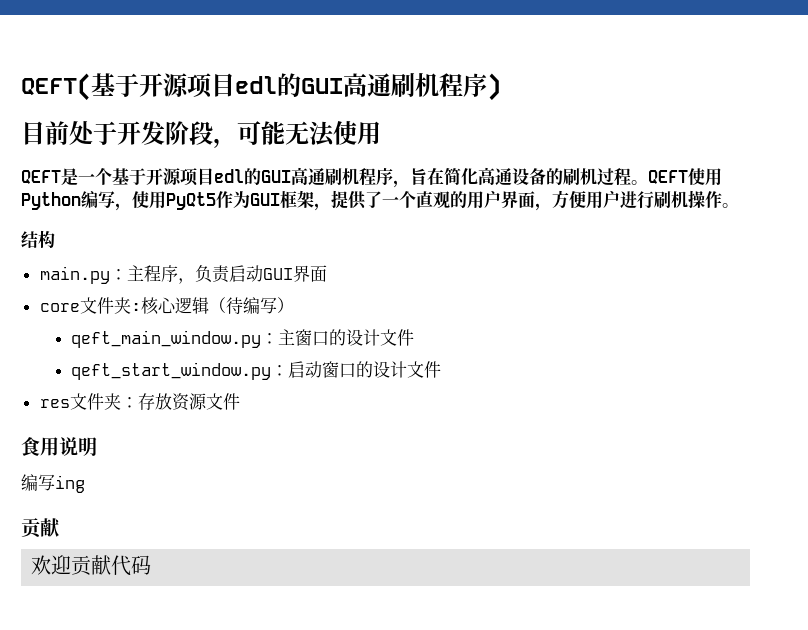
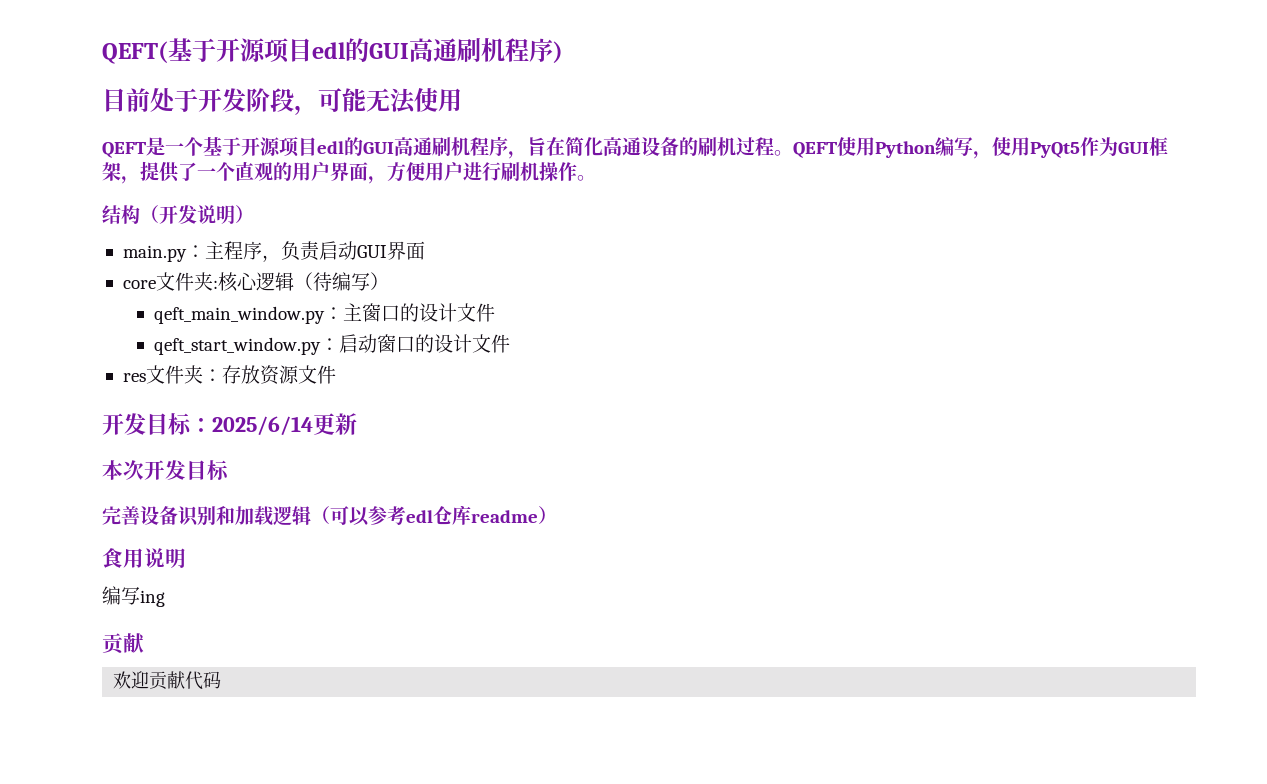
(55, 239) none -> [140,205,254,224] （开发说明）
(240, 401) none -> [102,413,357,436] [102,460,229,481] [102,505,557,527] // 开发目标：2025/6/14更新 // 本次开发目标 // 完善设备识别和加载逻辑（可以参考edl仓库readme）

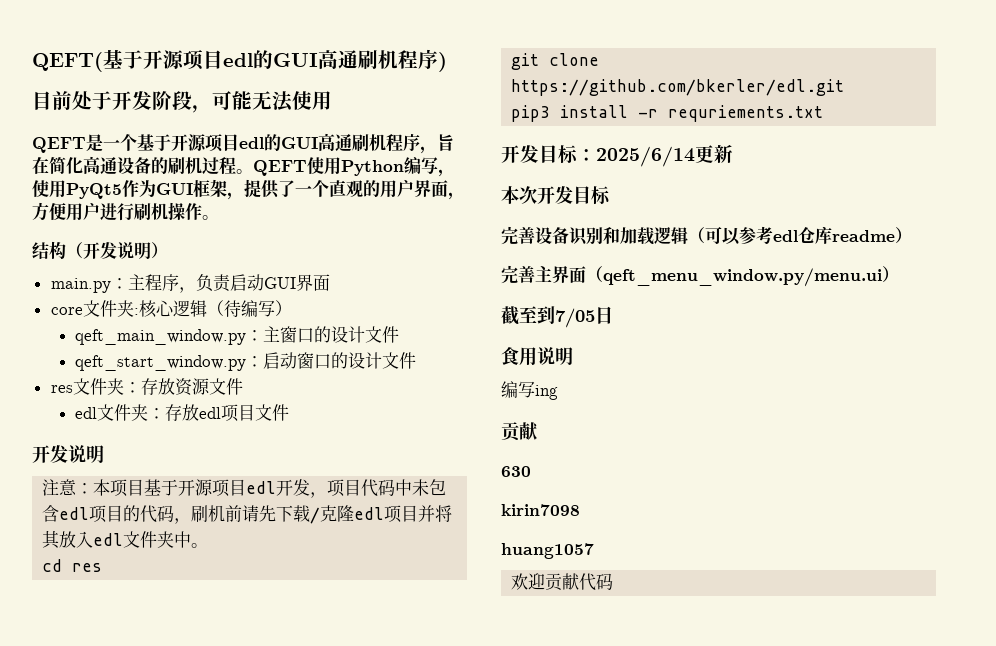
(336, 374) none -> [74,404,289,422] [32,445,104,463] [42,479,447,498] [42,505,453,524] [42,530,209,549] [42,559,103,572] [511,53,600,70] [511,79,845,96] [511,105,824,122] // edl文件夹：存放edl项目文件 // 开发说明 // 注意：本项目基于开源项目edl开发，项目代码中未包含edl项目的代码，刷机前请先下载/克隆edl项目并将其放入edl文件夹中。 // cd res // git clone https://github.com/bkerler/edl.git // pip3 install -r requriements.txt
(557, 515) none -> [501,265,899,287] [501,306,613,328] // 完善主界面（qeft_menu_window.py/menu.ui） // 截至到7/05日
(145, 643) none -> [501,466,531,477] [501,504,580,516] [501,543,594,559] // 630 // kirin7098 // huang1057

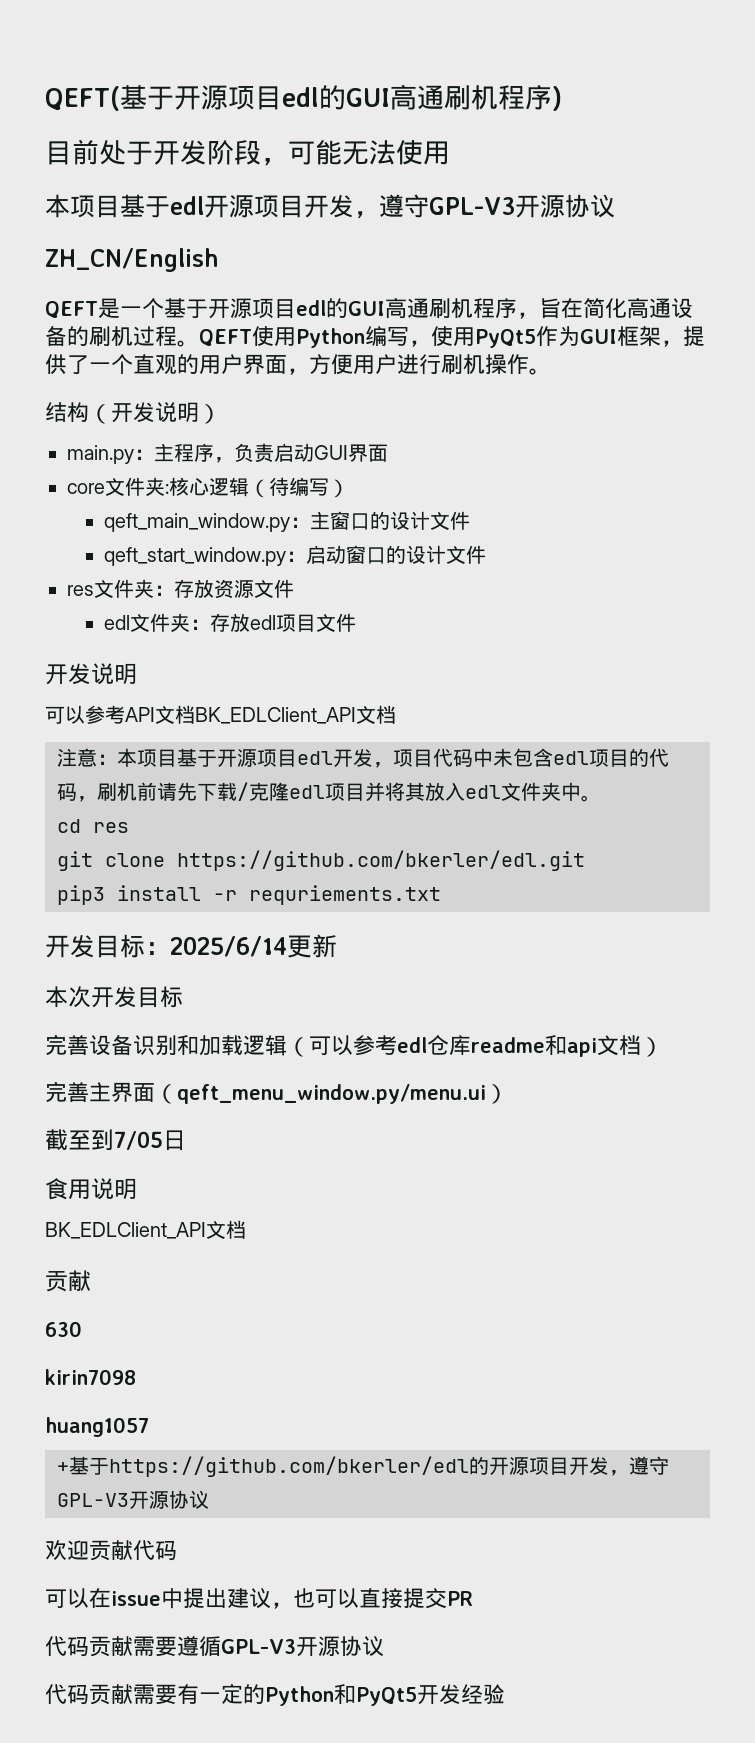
(332, 100) none -> [45,194,615,219] [45,248,219,272] // 本项目基于edl开源项目开发，遵守GPL-V3开源协议 // ZH_CN/English
(104, 454) none -> [45,705,396,724] // 可以参考API文档BK_EDLClient_API文档
(895, 236) none -> [545,1035,641,1057] 和api文档
[501,381,558,400] 编写ing -> [45,1220,246,1239] BK_EDLClient_API文档
[511,573,614,591] 欢迎贡献代码 -> [57,1456,669,1477] [57,1490,209,1509] [45,1540,177,1561] [45,1588,473,1609] [45,1636,384,1657] [45,1684,505,1706] +基于https://github.com/bkerler/edl的开源项目开发，遵守GPL-V3开源协议 // 欢迎贡献代码 // 可以在issue中提出建议，也可以直接提交PR // 代码贡献需要遵循GPL-V3开源协议 // 代码贡献需要有一定的Python和PyQt5开发经验

